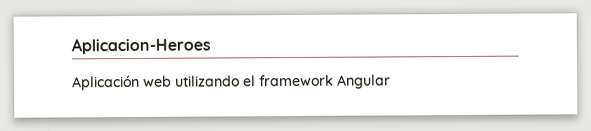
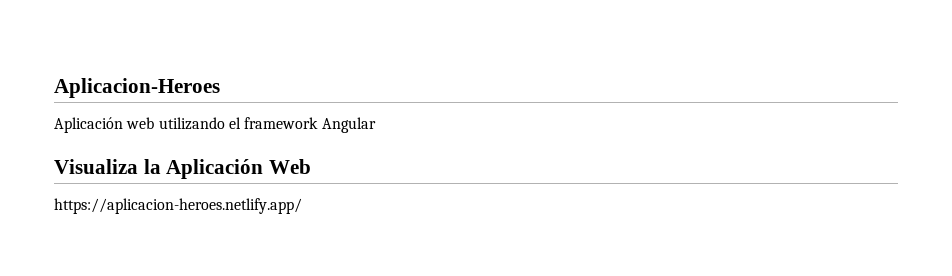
(391, 81) none -> [54,159,312,179] [54,198,302,214] // Visualiza la Aplicación Web // https://aplicacion-heroes.netlify.app/

